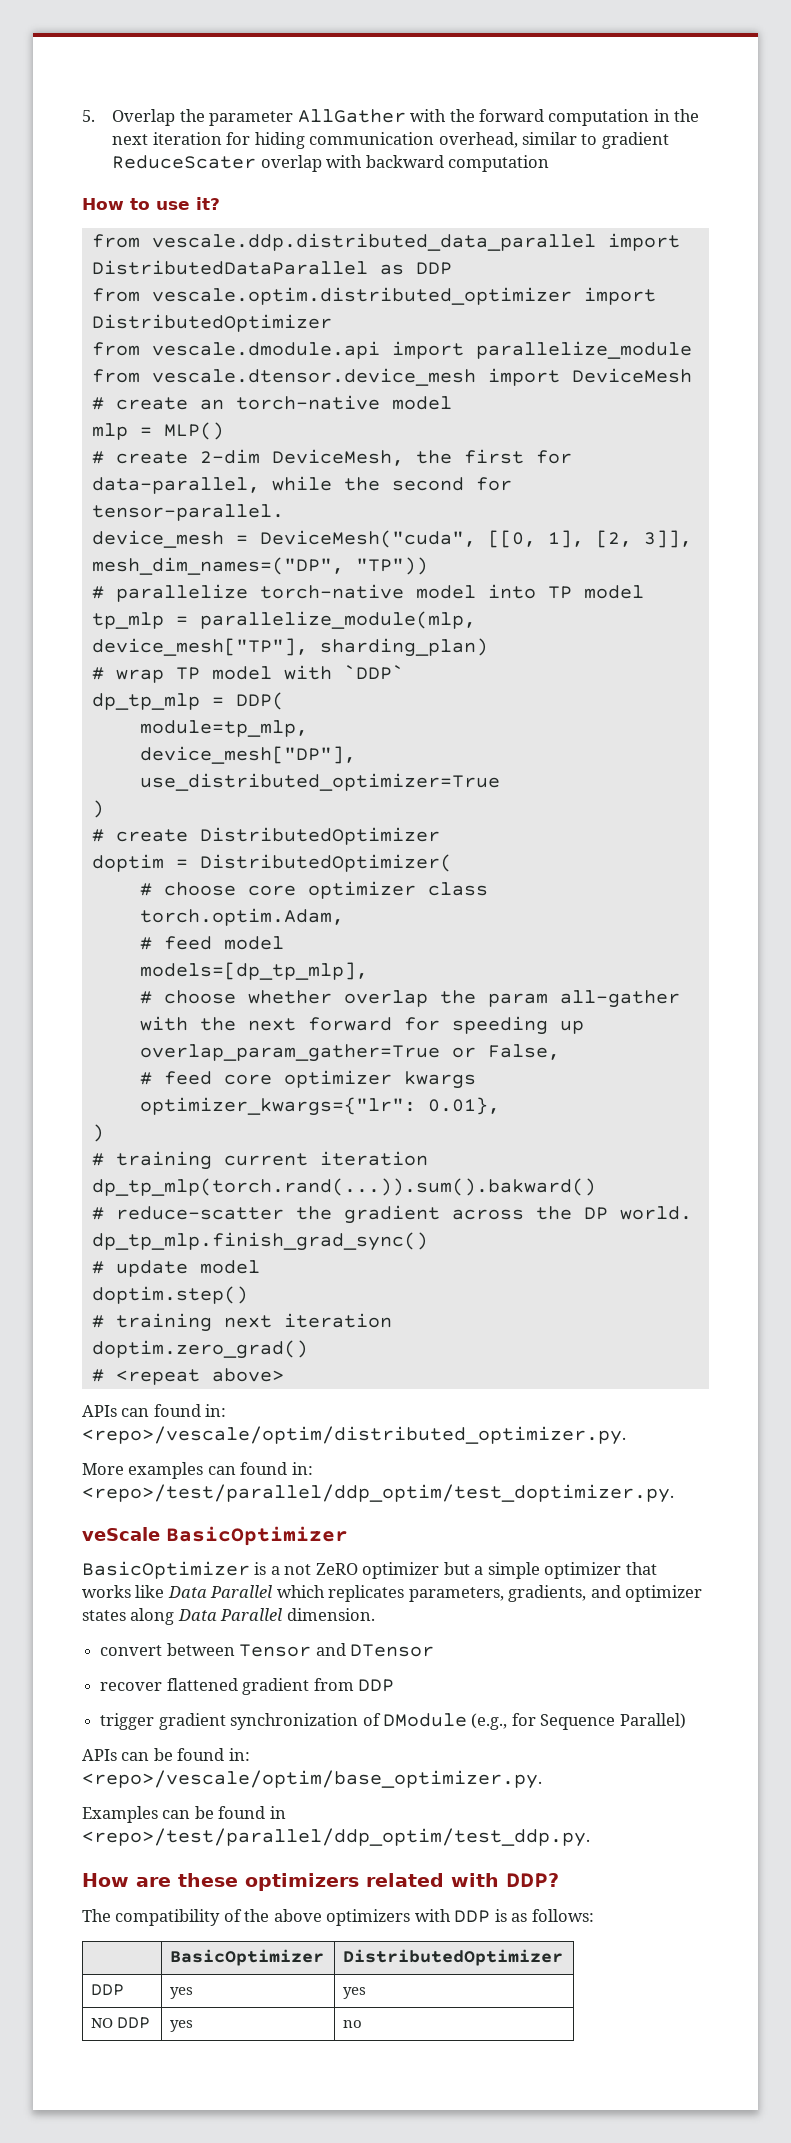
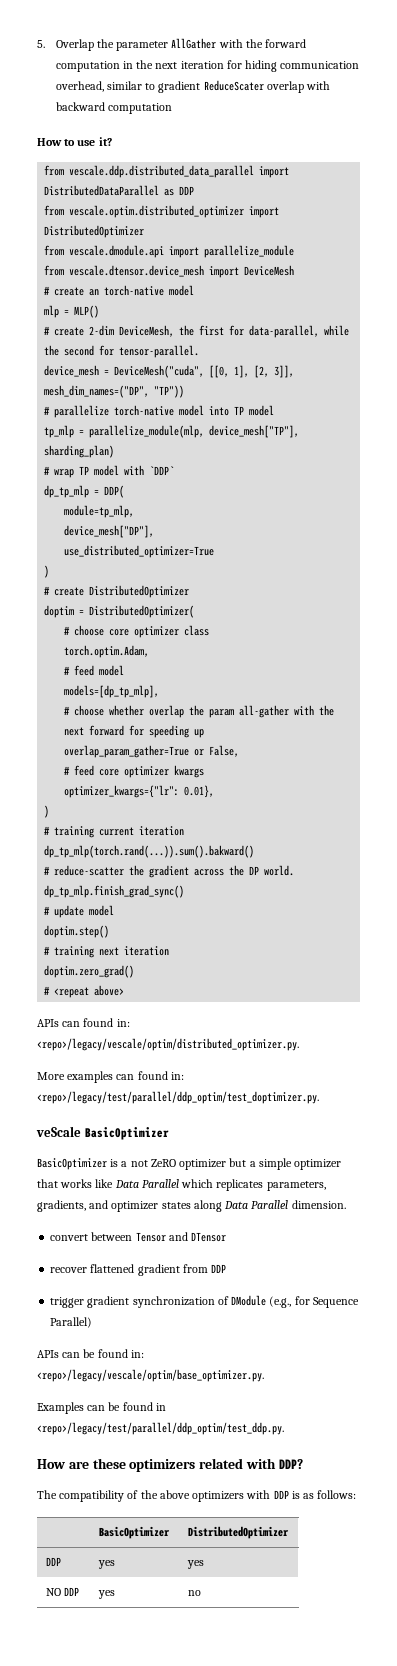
[82,1426,626,1445] <repo>/vescale/optim/distributed_optimizer.py. -> [37,1038,299,1051] <repo>/legacy/vescale/optim/distributed_optimizer.py.
[82,1484,674,1503] <repo>/test/parallel/ddp_optim/test_doptimizer.py. -> [37,1091,319,1104] <repo>/legacy/test/parallel/ddp_optim/test_doptimizer.py.
[82,1770,542,1789] <repo>/vescale/optim/base_optimizer.py. -> [37,1369,264,1382] <repo>/legacy/vescale/optim/base_optimizer.py.
[82,1828,590,1847] <repo>/test/parallel/ddp_optim/test_ddp.py. -> [37,1422,284,1435] <repo>/legacy/test/parallel/ddp_optim/test_ddp.py.

